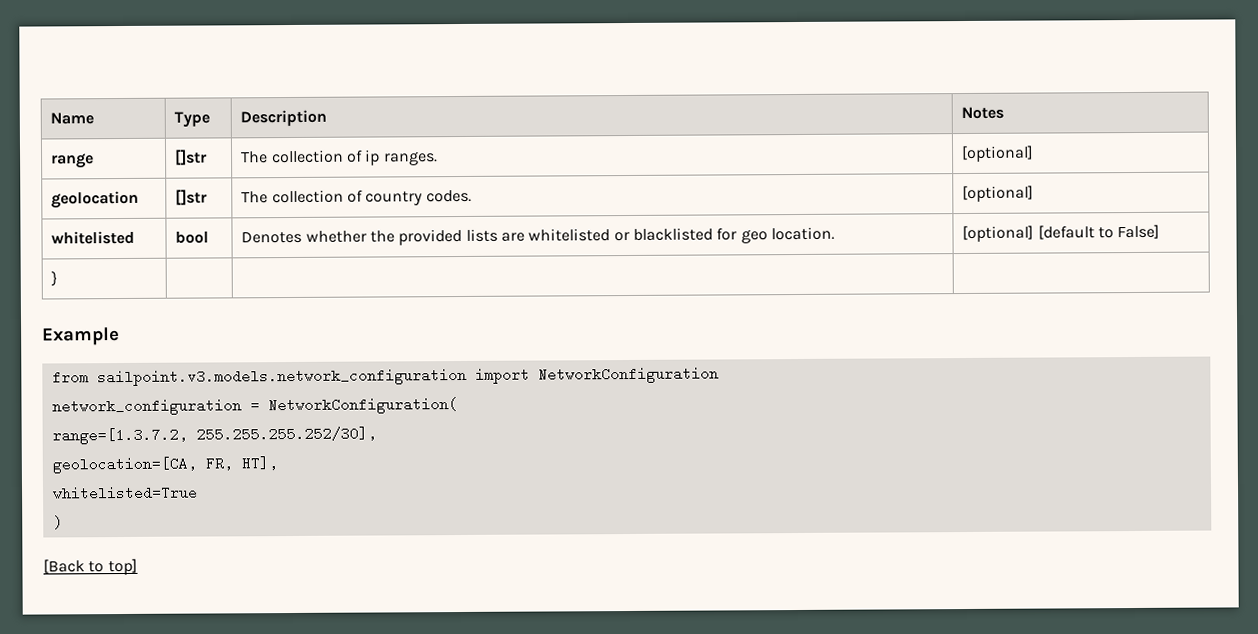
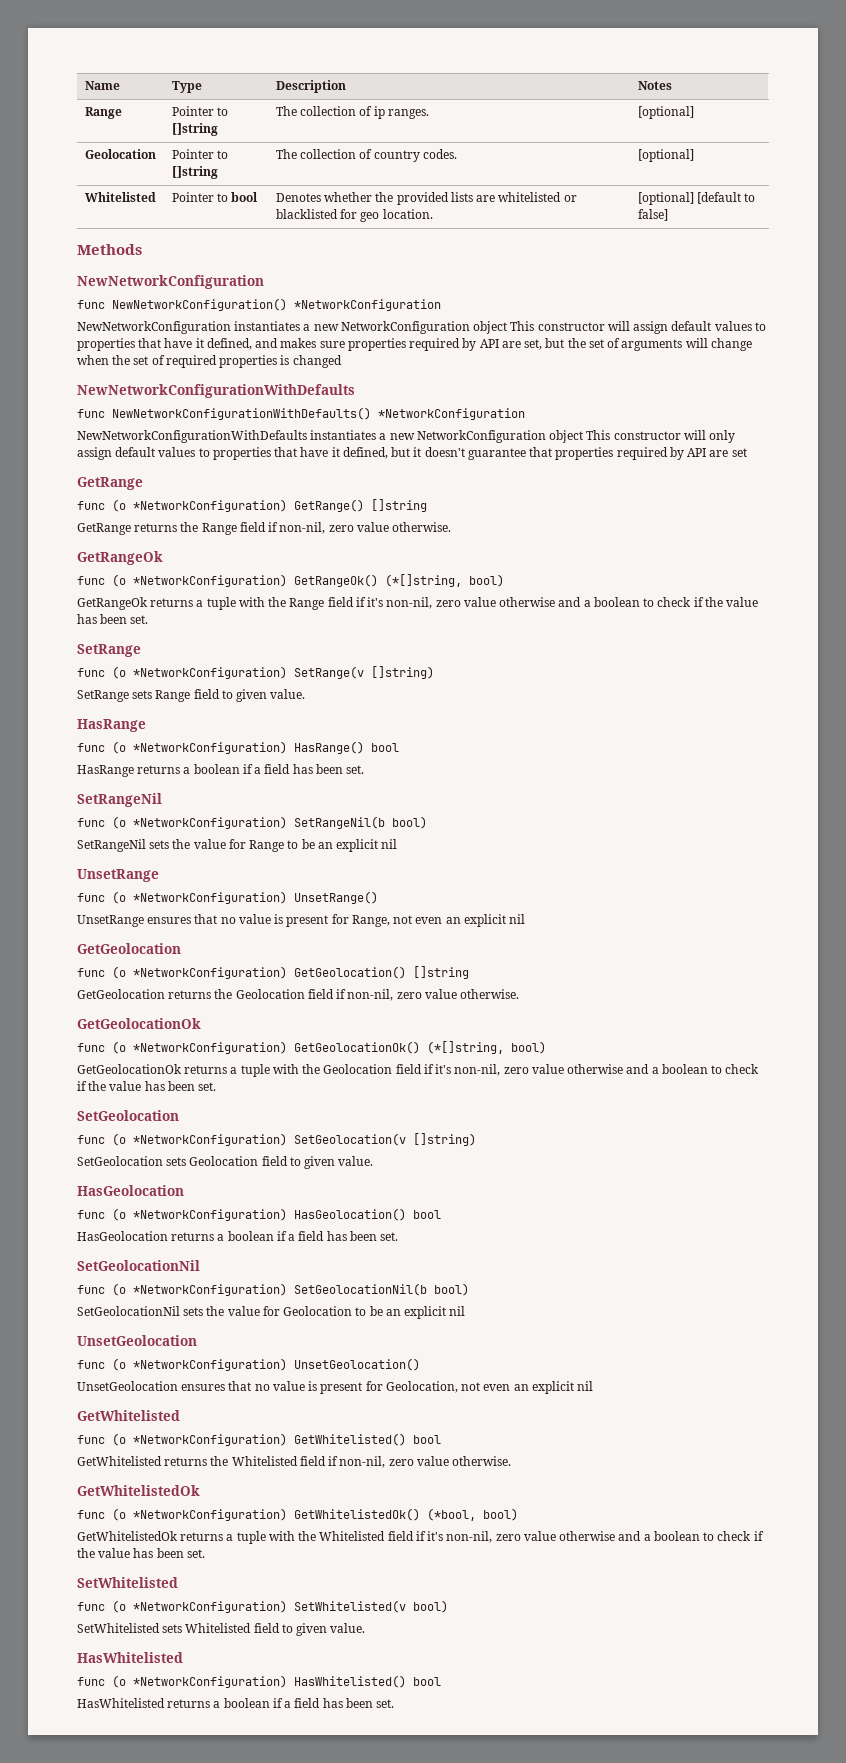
[51,153,95,169] [174,149,209,166] range | []str -> [84,107,122,119] [171,106,229,116] [171,123,218,136] Range | Pointer to []string
[51,190,140,209] [175,189,209,206] geolocation | []str -> [84,149,156,159] [171,149,229,159] [171,166,218,179] Geolocation | Pointer to []string
[51,230,136,245] whitelisted | -> [84,192,156,202] [171,192,229,202] Whitelisted | Pointer to
[1117,224,1161,240] [51,271,59,287] [42,327,120,346] [51,366,719,387] [51,397,458,416] [51,426,377,445] [51,456,278,474] [51,485,198,501] [52,515,63,530] [43,558,138,576] False] // } | | | // Example // from sailpoint.v3.models.network_configuration import NetworkConfiguration // network_configuration = NetworkConfiguration( // range=[1.3.7.2, 255.255.255.252/30], // geolocation=[CA, FR, HT], // whitelisted=True // ) // [Back to top] -> [637,209,668,221] [77,244,142,255] [77,275,264,289] [77,298,441,311] [77,321,766,334] [77,338,752,351] [77,355,342,368] [77,384,355,398] [77,407,525,420] [77,430,736,443] [77,447,747,460] [77,477,143,490] [77,499,427,512] [77,522,452,535] [77,551,163,565] [77,574,504,587] [77,597,759,610] [77,614,149,624] [77,644,141,657] [77,666,434,679] [77,689,306,702] [77,719,146,732] [77,741,399,754] [77,764,365,777] [77,793,162,807] [77,816,427,829] [77,839,398,852] [77,869,159,882] [77,891,378,904] [77,914,526,927] [77,943,181,954] [77,966,469,979] [77,989,520,1001] [77,1018,201,1029] [77,1041,546,1054] [77,1064,760,1077] [77,1081,217,1091] [77,1110,179,1121] [77,1133,476,1146] [77,1156,374,1169] [77,1185,184,1196] [77,1208,441,1221] [77,1231,399,1241] [77,1260,200,1271] [77,1283,469,1296] [77,1306,466,1319] [77,1335,197,1346] [77,1358,420,1371] [77,1381,594,1394] [77,1410,180,1421] [77,1433,441,1446] [77,1456,512,1468] [77,1485,200,1496] [77,1508,518,1521] [77,1531,764,1544] [77,1548,205,1558] [77,1577,178,1588] [77,1600,448,1613] [77,1623,366,1636] [77,1652,183,1663] [77,1675,441,1688] [77,1698,395,1708] false] // Methods // NewNetworkConfiguration // func NewNetworkConfiguration() *NetworkConfiguration // NewNetworkConfiguration instantiates a new NetworkConfiguration object This constructor will assign default values to properties that have it defined, and makes sure properties required by API are set, but the set of arguments will change when the set of required properties is changed // NewNetworkConfigurationWithDefaults // func NewNetworkConfigurationWithDefaults() *NetworkConfiguration // NewNetworkConfigurationWithDefaults instantiates a new NetworkConfiguration object This constructor will only assign default values to properties that have it defined, but it doesn't guarantee that properties required by API are set // GetRange // func (o *NetworkConfiguration) GetRange() []string // GetRange returns the Range field if non-nil, zero value otherwise. // GetRangeOk // func (o *NetworkConfiguration) GetRangeOk() (*[]string, bool) // GetRangeOk returns a tuple with the Range field if it's non-nil, zero value otherwise and a boolean to check if the value has been set. // SetRange // func (o *NetworkConfiguration) SetRange(v []string) // SetRange sets Range field to given value. // HasRange // func (o *NetworkConfiguration) HasRange() bool // HasRange returns a boolean if a field has been set. // SetRangeNil // func (o *NetworkConfiguration) SetRangeNil(b bool) // SetRangeNil sets the value for Range to be an explicit nil // UnsetRange // func (o *NetworkConfiguration) UnsetRange() // UnsetRange ensures that no value is present for Range, not even an explicit nil // GetGeolocation // func (o *NetworkConfiguration) GetGeolocation() []string // GetGeolocation returns the Geolocation field if non-nil, zero value otherwise. // GetGeolocationOk // func (o *NetworkConfiguration) GetGeolocationOk() (*[]string, bool) // GetGeolocationOk returns a tuple with the Geolocation field if it's non-nil, zero value otherwise and a boolean to check if the value has been set. // SetGeolocation // func (o *NetworkConfiguration) SetGeolocation(v []string) // SetGeolocation sets Geolocation field to given value. // HasGeolocation // func (o *NetworkConfiguration) HasGeolocation() bool // HasGeolocation returns a boolean if a field has been set. // SetGeolocationNil // func (o *NetworkConfiguration) SetGeolocationNil(b bool) // SetGeolocationNil sets the value for Geolocation to be an explicit nil // UnsetGeolocation // func (o *NetworkConfiguration) UnsetGeolocation() // UnsetGeolocation ensures that no value is present for Geolocation, not even an explicit nil // GetWhitelisted // func (o *NetworkConfiguration) GetWhitelisted() bool // GetWhitelisted returns the Whitelisted field if non-nil, zero value otherwise. // GetWhitelistedOk // func (o *NetworkConfiguration) GetWhitelistedOk() (*bool, bool) // GetWhitelistedOk returns a tuple with the Whitelisted field if it's non-nil, zero value otherwise and a boolean to check if the value has been set. // SetWhitelisted // func (o *NetworkConfiguration) SetWhitelisted(v bool) // SetWhitelisted sets Whitelisted field to given value. // HasWhitelisted // func (o *NetworkConfiguration) HasWhitelisted() bool // HasWhitelisted returns a boolean if a field has been set.

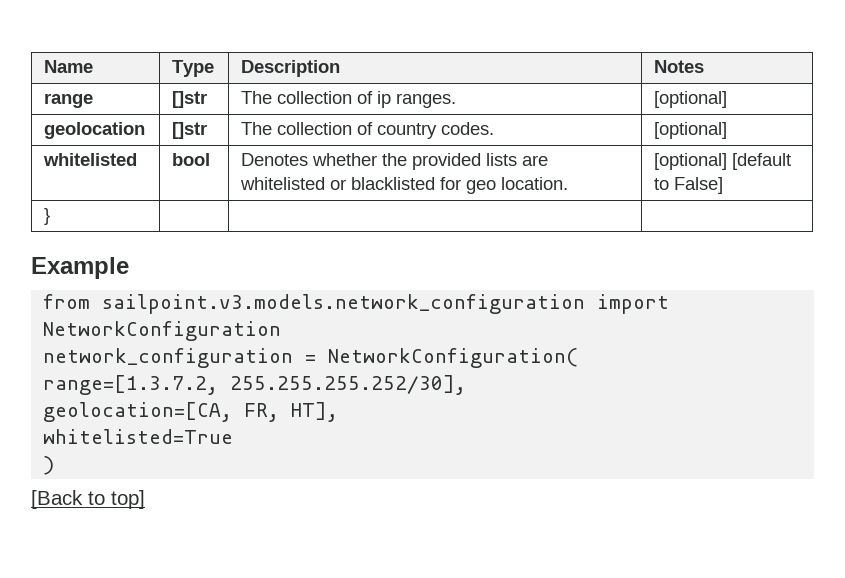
[84,107,122,119] [171,106,229,116] [171,123,218,136] Range | Pointer to []string -> [44,93,94,108] [172,91,208,108] range | []str
[84,149,156,159] [171,149,229,159] [171,166,218,179] Geolocation | Pointer to []string -> [44,122,146,139] [172,122,208,139] geolocation | []str
[84,192,156,202] [171,192,229,202] Whitelisted | Pointer to -> [43,153,138,166] whitelisted |
[637,209,668,221] [77,244,142,255] [77,275,264,289] [77,298,441,311] [77,321,766,334] [77,338,752,351] [77,355,342,368] [77,384,355,398] [77,407,525,420] [77,430,736,443] [77,447,747,460] [77,477,143,490] [77,499,427,512] [77,522,452,535] [77,551,163,565] [77,574,504,587] [77,597,759,610] [77,614,149,624] [77,644,141,657] [77,666,434,679] [77,689,306,702] [77,719,146,732] [77,741,399,754] [77,764,365,777] [77,793,162,807] [77,816,427,829] [77,839,398,852] [77,869,159,882] [77,891,378,904] [77,914,526,927] [77,943,181,954] [77,966,469,979] [77,989,520,1001] [77,1018,201,1029] [77,1041,546,1054] [77,1064,760,1077] [77,1081,217,1091] [77,1110,179,1121] [77,1133,476,1146] [77,1156,374,1169] [77,1185,184,1196] [77,1208,441,1221] [77,1231,399,1241] [77,1260,200,1271] [77,1283,469,1296] [77,1306,466,1319] [77,1335,197,1346] [77,1358,420,1371] [77,1381,594,1394] [77,1410,180,1421] [77,1433,441,1446] [77,1456,512,1468] [77,1485,200,1496] [77,1508,518,1521] [77,1531,764,1544] [77,1548,205,1558] [77,1577,178,1588] [77,1600,448,1613] [77,1623,366,1636] [77,1652,183,1663] [77,1675,441,1688] [77,1698,395,1708] false] // Methods // NewNetworkConfiguration // func NewNetworkConfiguration() *NetworkConfiguration // NewNetworkConfiguration instantiates a new NetworkConfiguration object This constructor will assign default values to properties that have it defined, and makes sure properties required by API are set, but the set of arguments will change when the set of required properties is changed // NewNetworkConfigurationWithDefaults // func NewNetworkConfigurationWithDefaults() *NetworkConfiguration // NewNetworkConfigurationWithDefaults instantiates a new NetworkConfiguration object This constructor will only assign default values to properties that have it defined, but it doesn't guarantee that properties required by API are set // GetRange // func (o *NetworkConfiguration) GetRange() []string // GetRange returns the Range field if non-nil, zero value otherwise. // GetRangeOk // func (o *NetworkConfiguration) GetRangeOk() (*[]string, bool) // GetRangeOk returns a tuple with the Range field if it's non-nil, zero value otherwise and a boolean to check if the value has been set. // SetRange // func (o *NetworkConfiguration) SetRange(v []string) // SetRange sets Range field to given value. // HasRange // func (o *NetworkConfiguration) HasRange() bool // HasRange returns a boolean if a field has been set. // SetRangeNil // func (o *NetworkConfiguration) SetRangeNil(b bool) // SetRangeNil sets the value for Range to be an explicit nil // UnsetRange // func (o *NetworkConfiguration) UnsetRange() // UnsetRange ensures that no value is present for Range, not even an explicit nil // GetGeolocation // func (o *NetworkConfiguration) GetGeolocation() []string // GetGeolocation returns the Geolocation field if non-nil, zero value otherwise. // GetGeolocationOk // func (o *NetworkConfiguration) GetGeolocationOk() (*[]string, bool) // GetGeolocationOk returns a tuple with the Geolocation field if it's non-nil, zero value otherwise and a boolean to check if the value has been set. // SetGeolocation // func (o *NetworkConfiguration) SetGeolocation(v []string) // SetGeolocation sets Geolocation field to given value. // HasGeolocation // func (o *NetworkConfiguration) HasGeolocation() bool // HasGeolocation returns a boolean if a field has been set. // SetGeolocationNil // func (o *NetworkConfiguration) SetGeolocationNil(b bool) // SetGeolocationNil sets the value for Geolocation to be an explicit nil // UnsetGeolocation // func (o *NetworkConfiguration) UnsetGeolocation() // UnsetGeolocation ensures that no value is present for Geolocation, not even an explicit nil // GetWhitelisted // func (o *NetworkConfiguration) GetWhitelisted() bool // GetWhitelisted returns the Whitelisted field if non-nil, zero value otherwise. // GetWhitelistedOk // func (o *NetworkConfiguration) GetWhitelistedOk() (*bool, bool) // GetWhitelistedOk returns a tuple with the Whitelisted field if it's non-nil, zero value otherwise and a boolean to check if the value has been set. // SetWhitelisted // func (o *NetworkConfiguration) SetWhitelisted(v bool) // SetWhitelisted sets Whitelisted field to given value. // HasWhitelisted // func (o *NetworkConfiguration) HasWhitelisted() bool // HasWhitelisted returns a boolean if a field has been set. -> [674,177,724,194] [44,208,51,225] [31,257,129,279] [43,294,670,314] [43,321,282,341] [43,348,579,368] [43,375,467,395] [43,402,339,422] [43,429,234,444] [43,456,55,475] [31,490,145,509] False] // } | | | // Example // from sailpoint.v3.models.network_configuration import NetworkConfiguration // network_configuration = NetworkConfiguration( // range=[1.3.7.2, 255.255.255.252/30], // geolocation=[CA, FR, HT], // whitelisted=True // ) // [Back to top]

